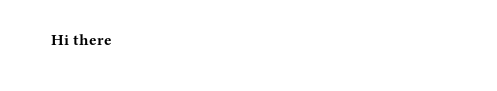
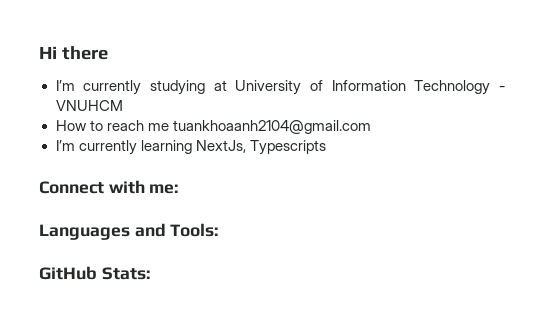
(113, 39) none -> [55,80,505,95] [55,100,123,111] [55,120,371,134] [55,140,326,155] [39,180,179,194] [39,223,219,240] [39,266,150,280] // I’m currently studying at University of Information Technology - VNUHCM // How to reach me tuankhoaanh2104@gmail.com // I’m currently learning NextJs, Typescripts // Connect with me: // Languages and Tools: // GitHub Stats:

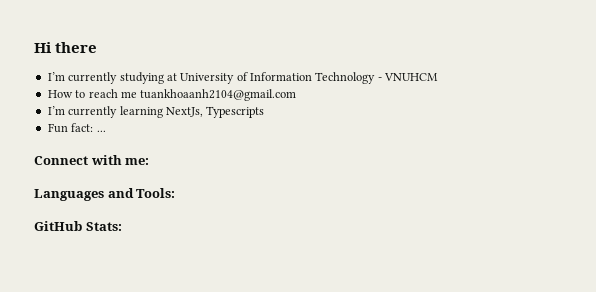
(326, 147) none -> [47,123,106,133] // Fun fact: ...

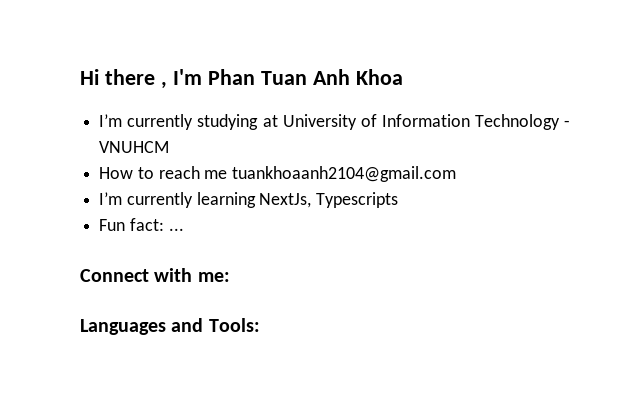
(98, 47) none -> [160,69,403,89] , I'm Phan Tuan Anh Khoa
[34,221,122,231] // GitHub Stats: -> (260, 325) none

